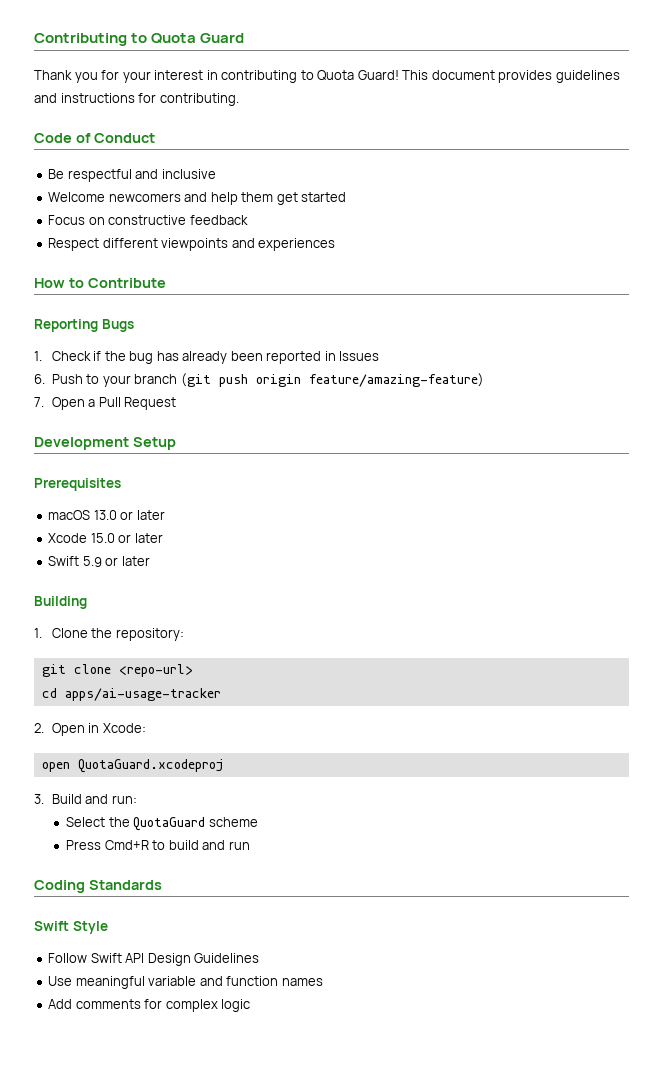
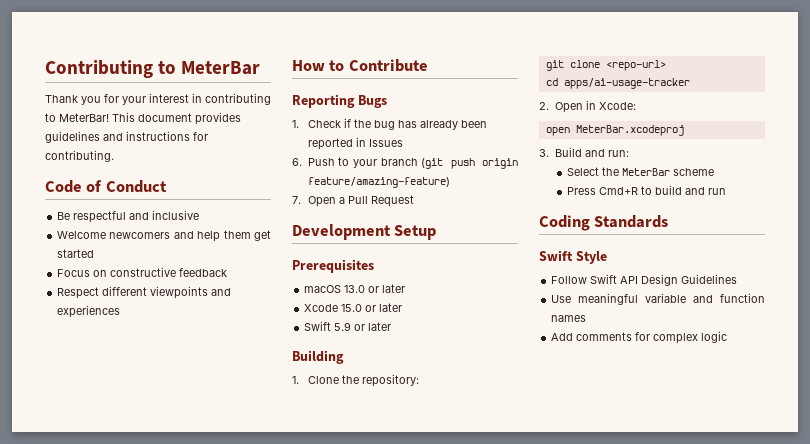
[151,33,245,44] Quota Guard -> [181,61,261,75] MeterBar
[317,70,399,81] Quota Guard! -> [59,113,109,122] MeterBar!
[77,759,223,773] QuotaGuard.xcodeproj -> [575,125,684,136] MeterBar.xcodeproj
[133,817,206,831] QuotaGuard -> [621,168,670,176] MeterBar

